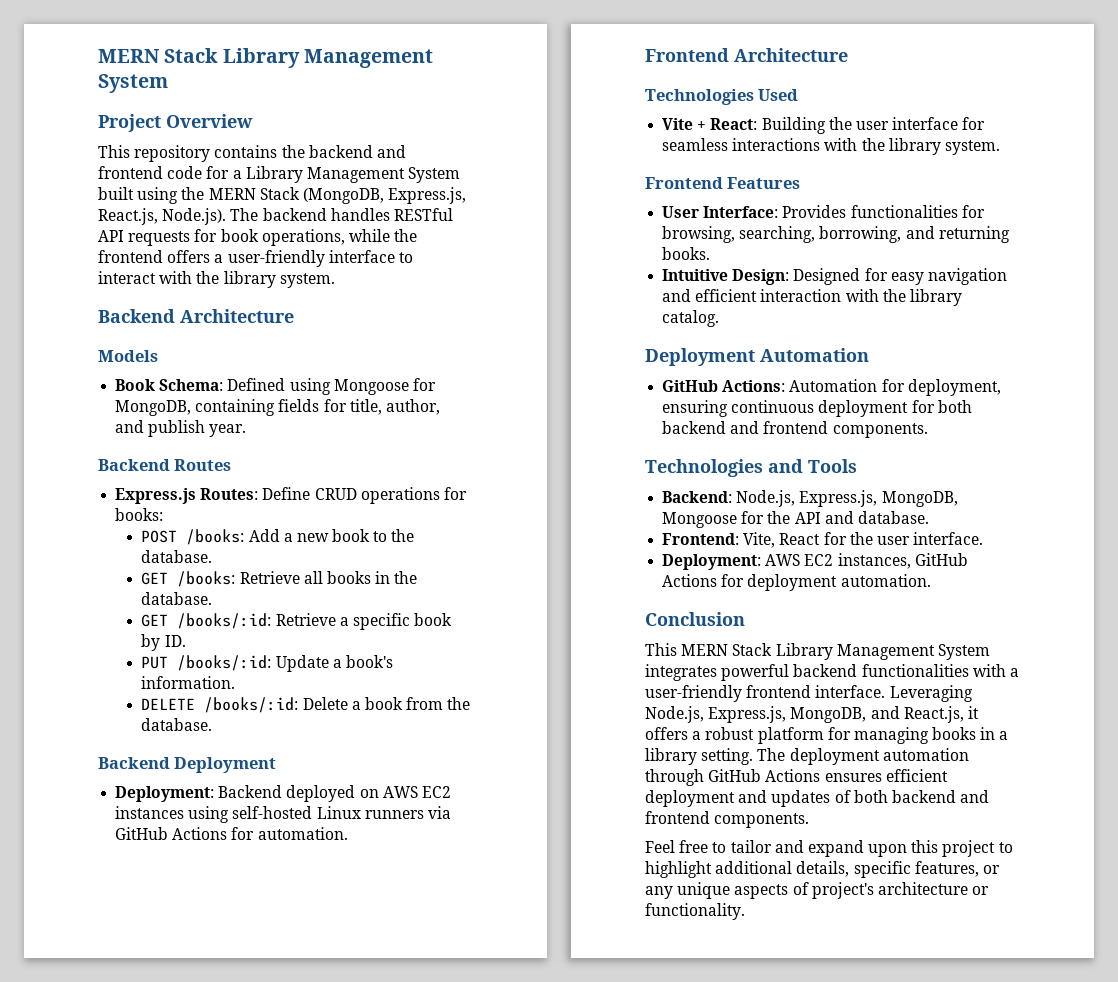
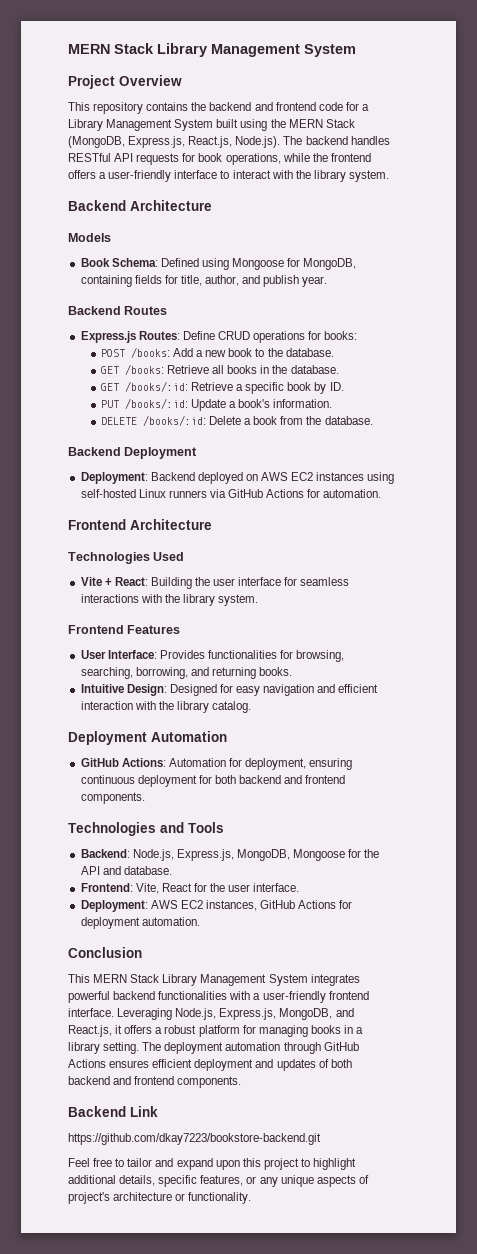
(810, 820) none -> [68,1106,158,1117] [68,1133,321,1145] // Backend Link // https://github.com/dkay7223/bookstore-backend.git

